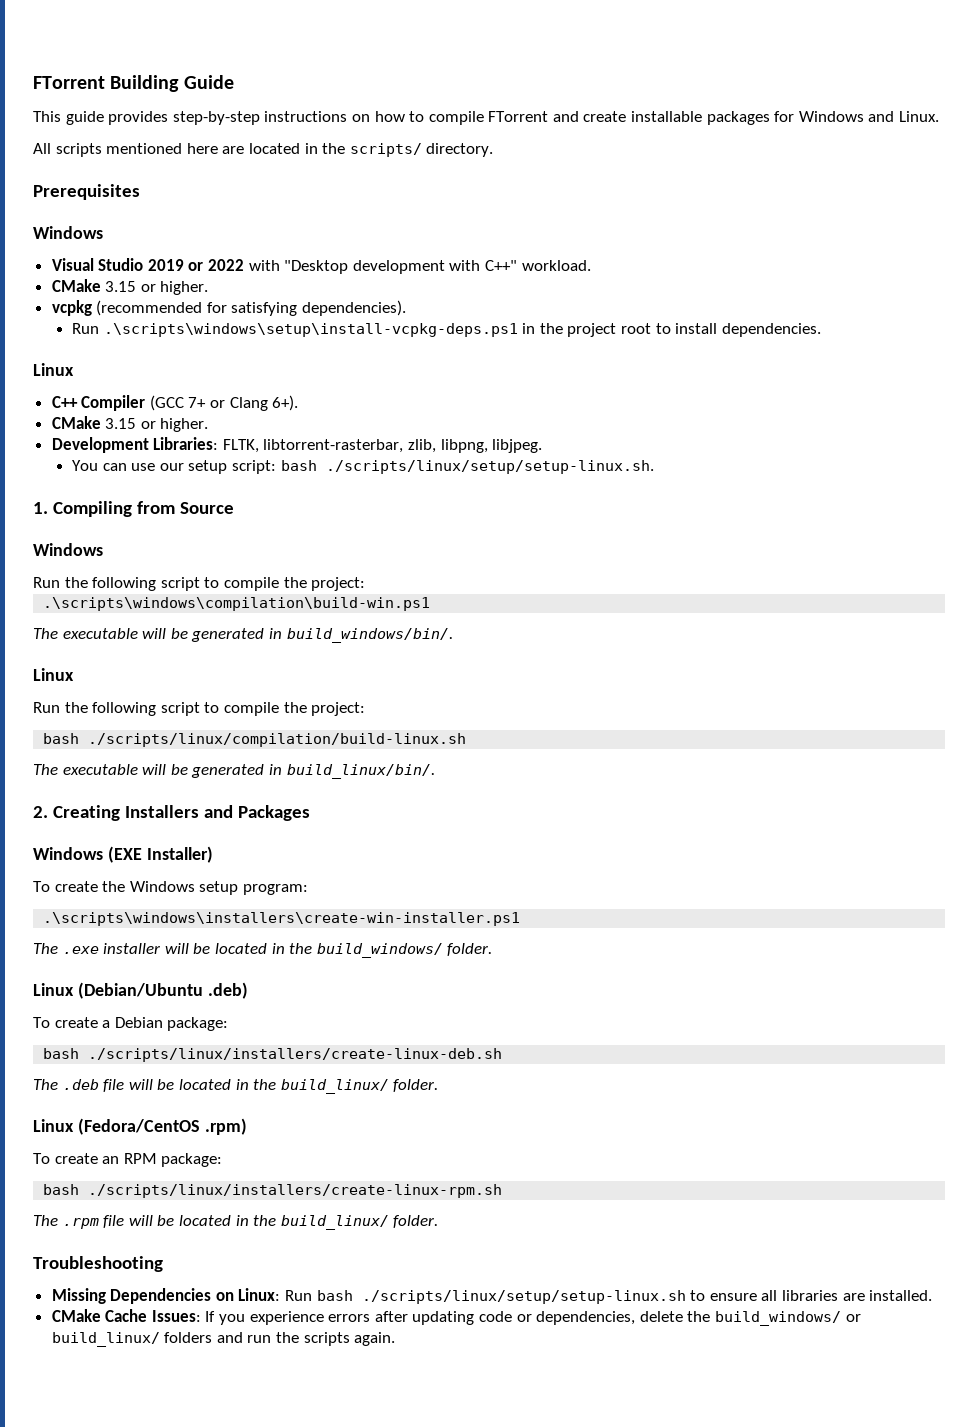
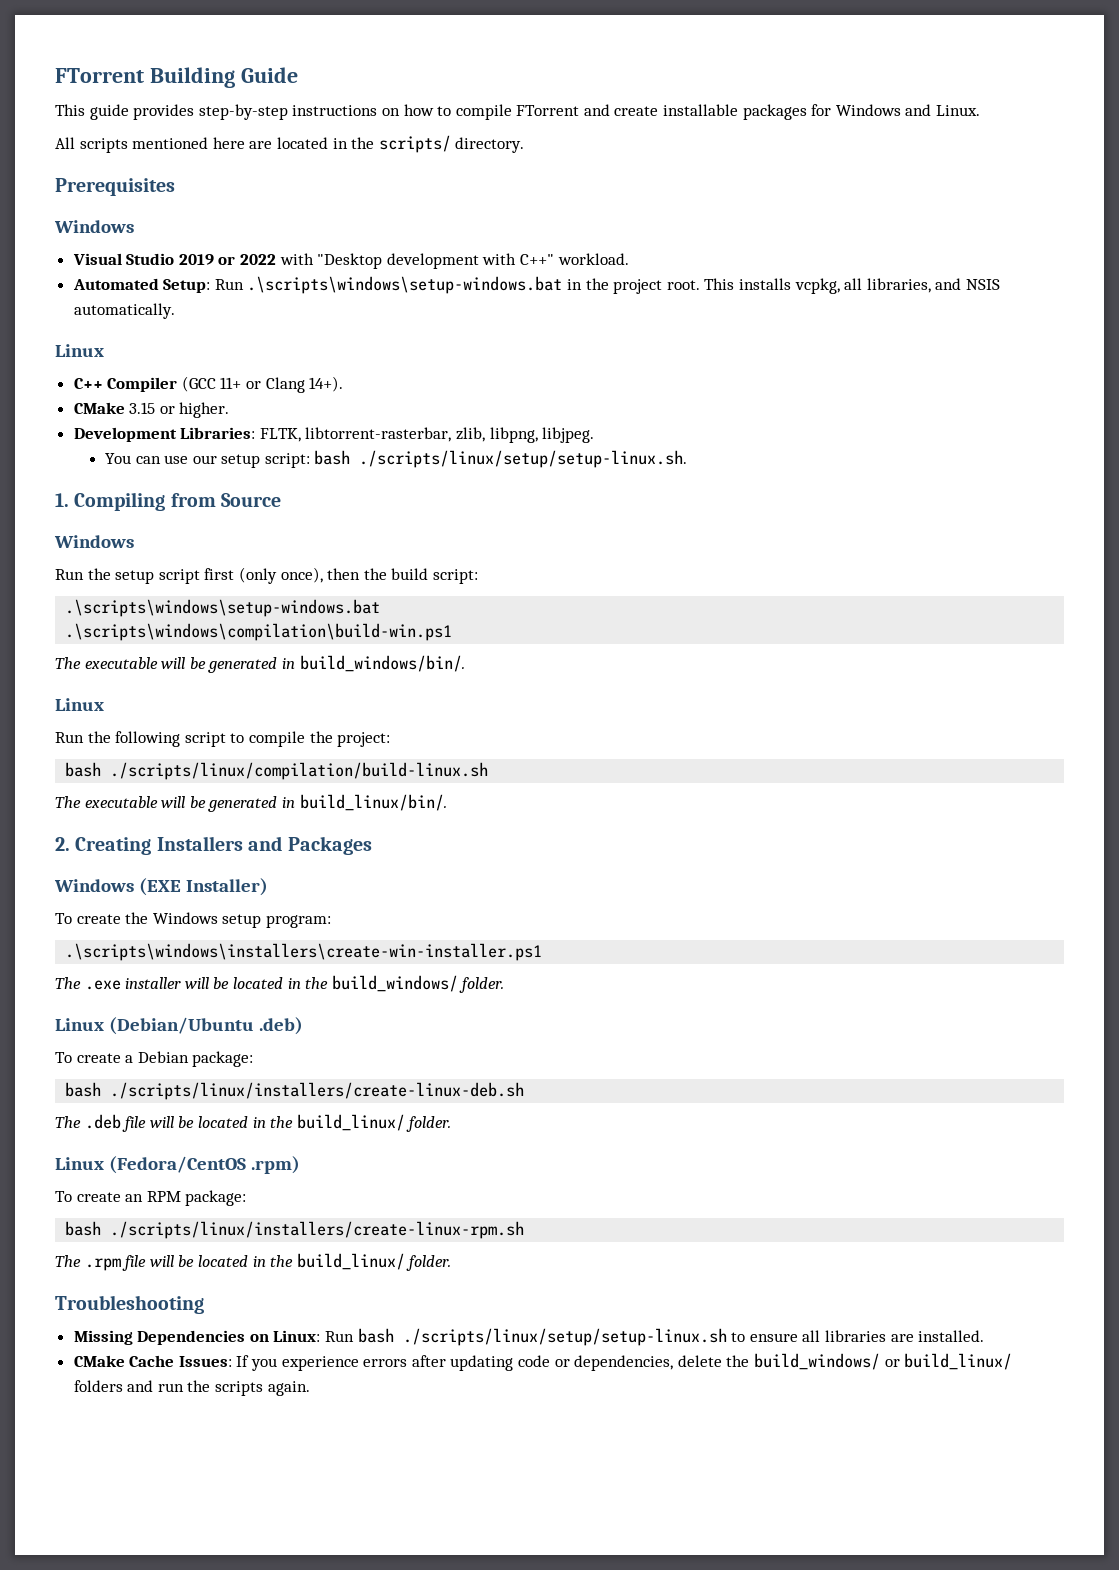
[51,279,209,295] [51,300,407,316] [72,323,821,337] CMake 3.15 or higher. // vcpkg (recommended for satisfying dependencies). // Run .\scripts\windows\setup\install-vcpkg-deps.ps1 in the project root to install dependencies. -> [72,276,1000,294] [73,303,175,319] Automated Setup: Run .\scripts\windows\setup-windows.bat in the project root. This installs vcpkg, all libraries, and NSIS automatically.
[188,397,207,408] 7+ -> [220,377,242,389] 11+
[272,395,299,411] 6+). -> [309,376,344,392] 14+).
[92,577,366,591] following script to compile the project: -> [115,567,478,584] [65,599,381,617] setup script first (only once), then the build script: // .\scripts\windows\setup-windows.bat

